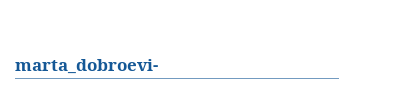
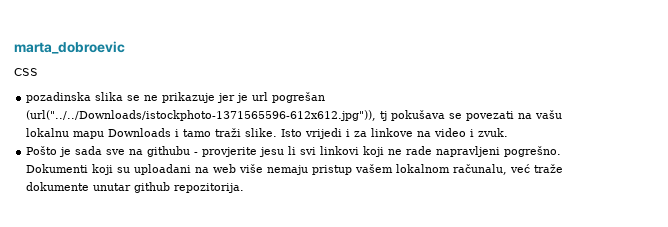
[15,59,158,74] marta_dobroevi- -> [14,41,125,54] [14,68,38,76] [26,92,326,103] [26,110,563,121] [26,128,509,139] [26,146,562,157] [26,164,564,175] [26,182,245,193] marta_dobroevic // CSS // pozadinska slika se ne prikazuje jer je url pogrešan (url("../../Downloads/istockphoto-1371565596-612x612.jpg")), tj pokušava se povezati na vašu lokalnu mapu Downloads i tamo traži slike. Isto vrijedi i za linkove na video i zvuk. // Pošto je sada sve na githubu - provjerite jesu li svi linkovi koji ne rade napravljeni pogrešno. Dokumenti koji su uploadani na web više nemaju pristup vašem lokalnom računalu, već traže dokumente unutar github repozitorija.

